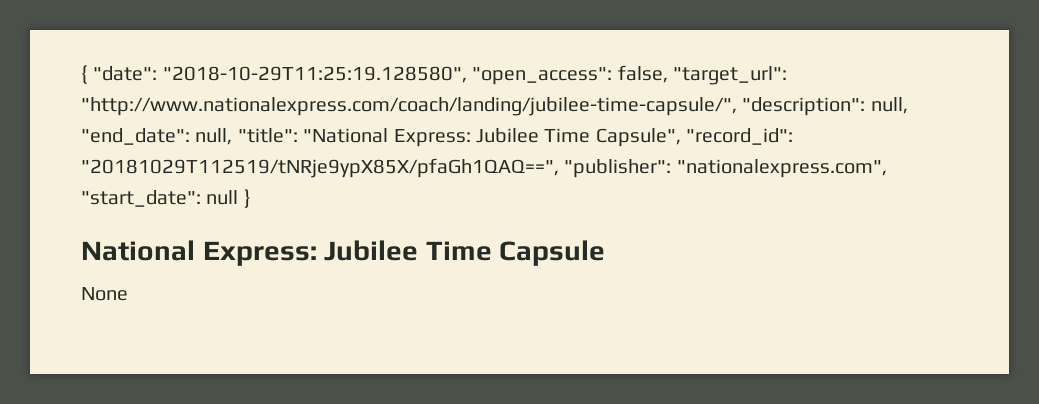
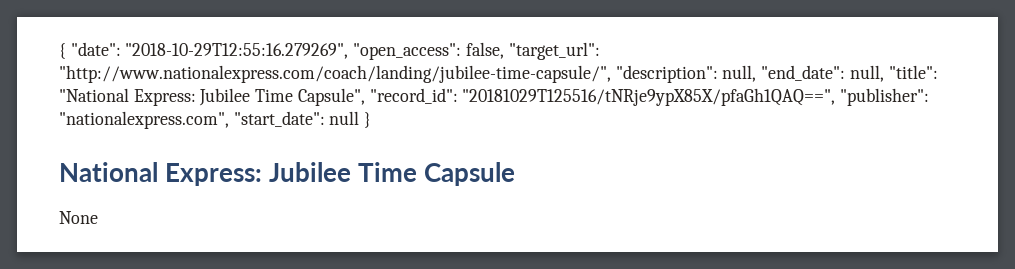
[162,66,467,83] "2018-10-29T11:25:19.128580", -> [125,43,349,59] "2018-10-29T12:55:16.279269",
[81,158,559,178] "20181029T112519/tNRje9ypX85X/pfaGh1QAQ==", -> [462,88,836,106] "20181029T125516/tNRje9ypX85X/pfaGh1QAQ==",

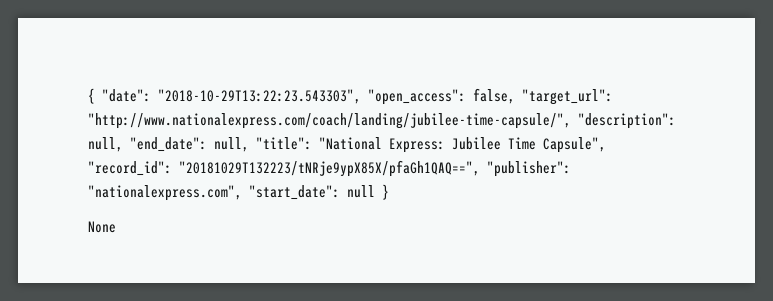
[125,43,349,59] "2018-10-29T12:55:16.279269", -> [158,89,361,104] "2018-10-29T13:22:23.543303",
[462,88,836,106] "20181029T125516/tNRje9ypX85X/pfaGh1QAQ==", -> [179,160,480,177] "20181029T132223/tNRje9ypX85X/pfaGh1QAQ==",
[59,162,516,186] // National Express: Jubilee Time Capsule -> (389, 192) none

